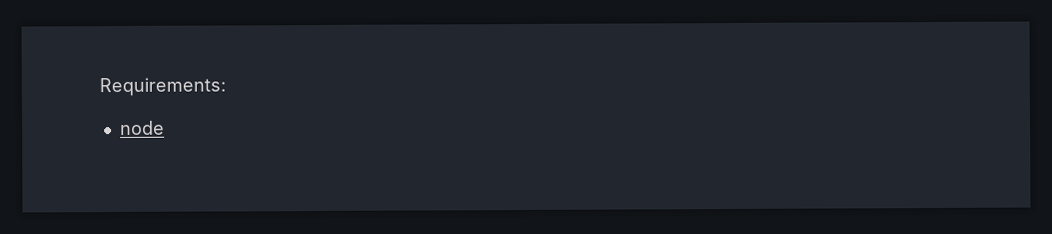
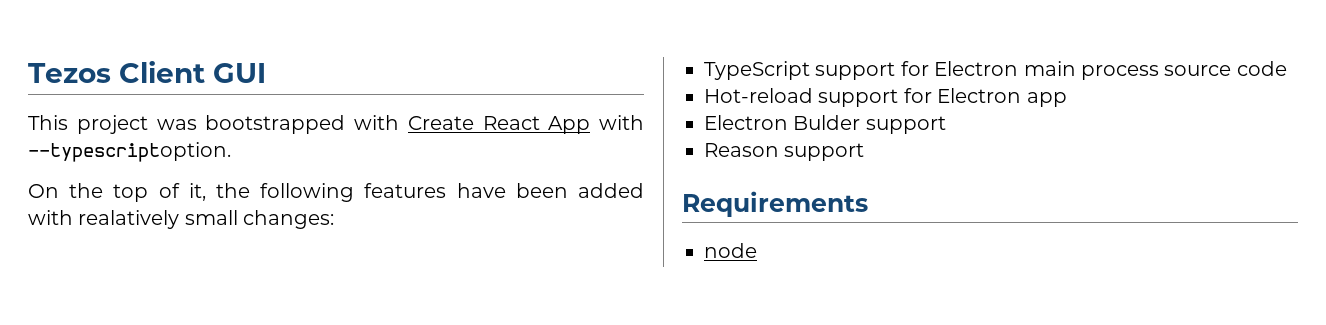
[99,77,226,97] Requirements: -> [28,61,266,83] [28,115,644,134] [28,142,231,162] [28,183,644,202] [28,210,335,229] [704,61,1287,80] [704,88,1067,107] [704,115,946,134] [704,143,865,161] [682,191,868,217] Tezos Client GUI // This project was bootstrapped with Create React App with --typescriptoption. // On the top of it, the following features have been added with realatively small changes: // TypeScript support for Electron main process source code // Hot-reload support for Electron app // Electron Bulder support // Reason support // Requirements

